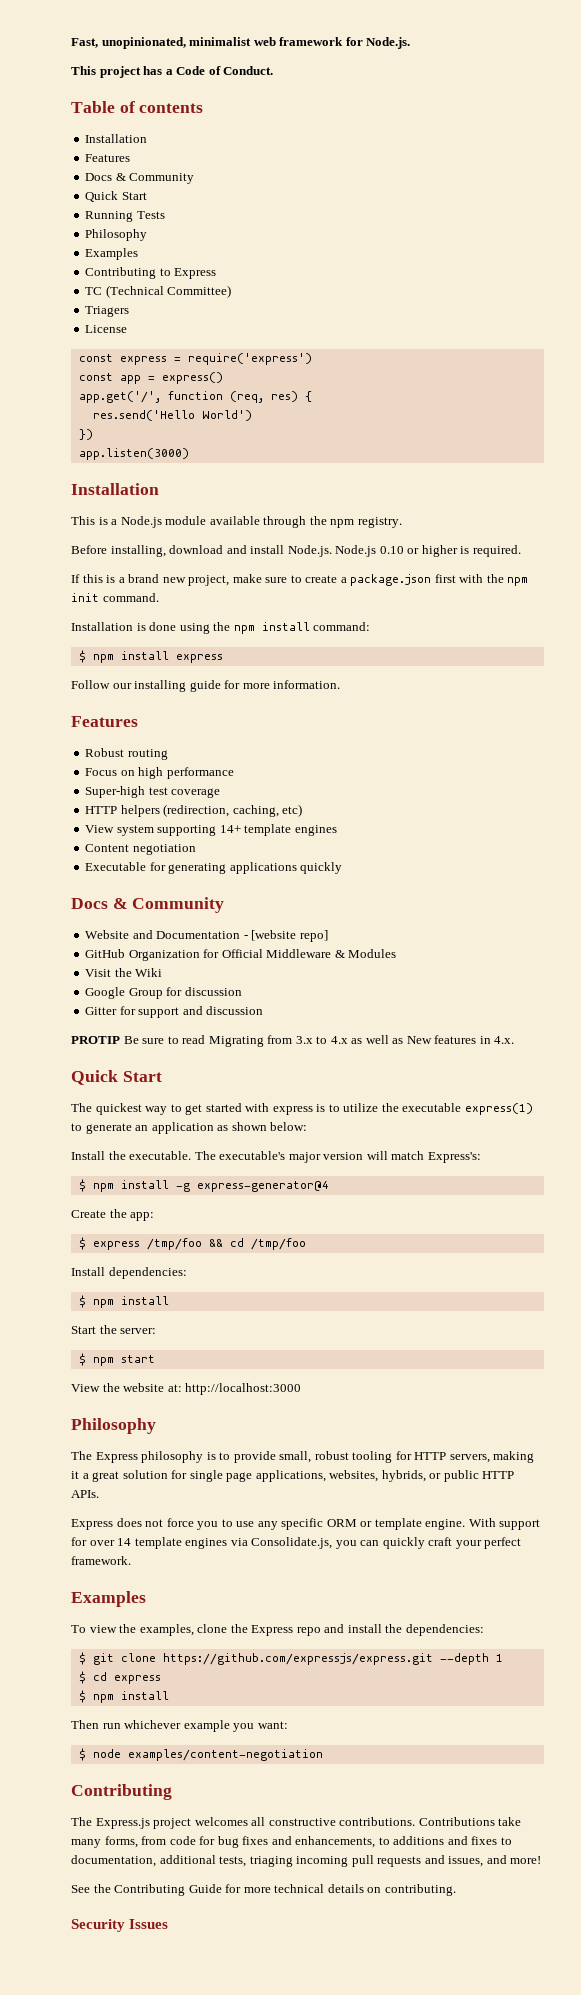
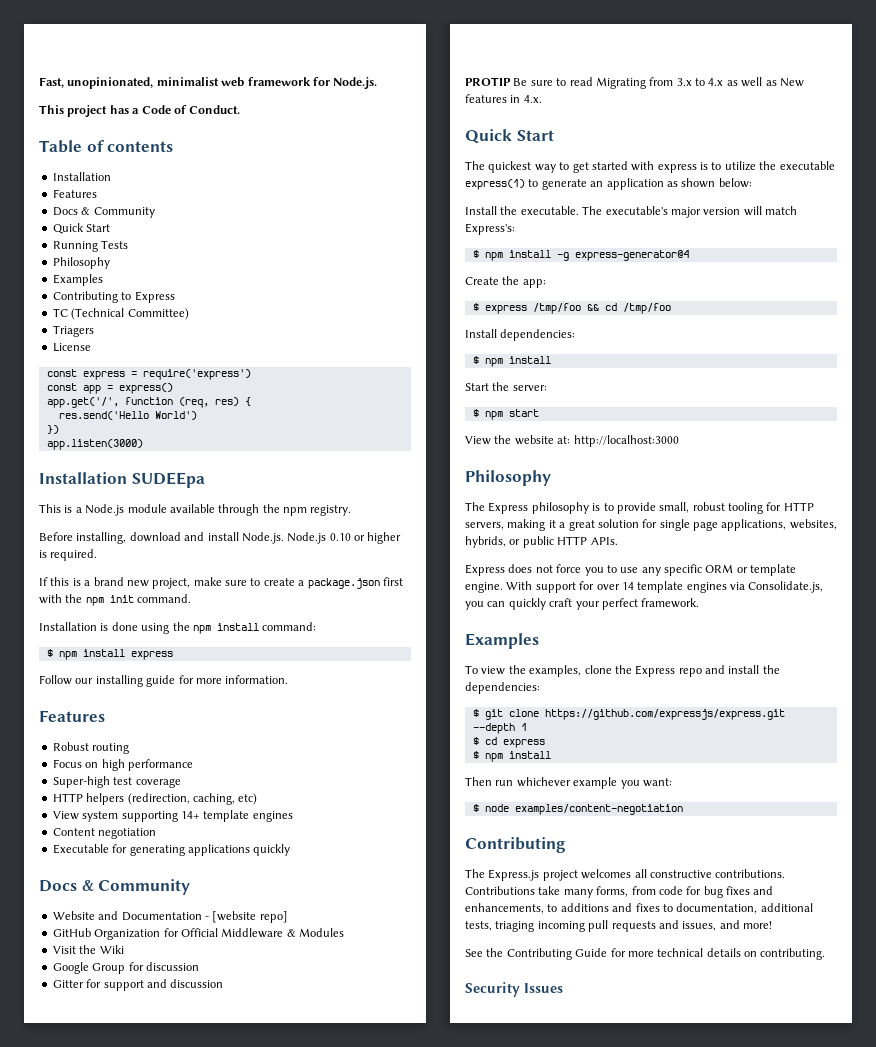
(159, 489) none -> [131,472,205,488] SUDEEpa

